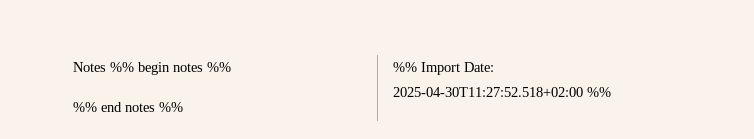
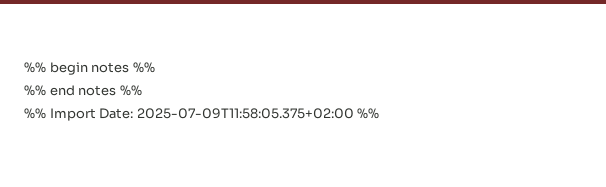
[73,62,106,72] Notes -> (24, 67) none
[393,87,583,97] 2025-04-30T11:27:52.518+02:00 -> [136,108,354,119] 2025-07-09T11:58:05.375+02:00

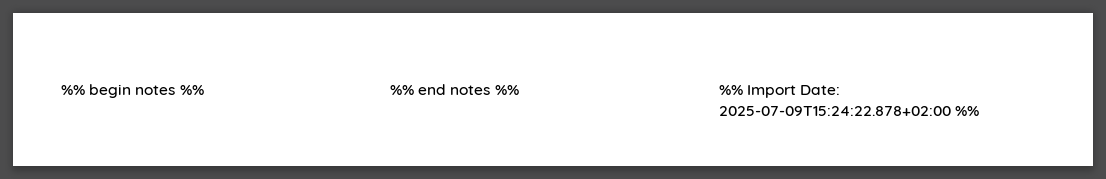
[136,108,354,119] 2025-07-09T11:58:05.375+02:00 -> [719,106,951,116] 2025-07-09T15:24:22.878+02:00

